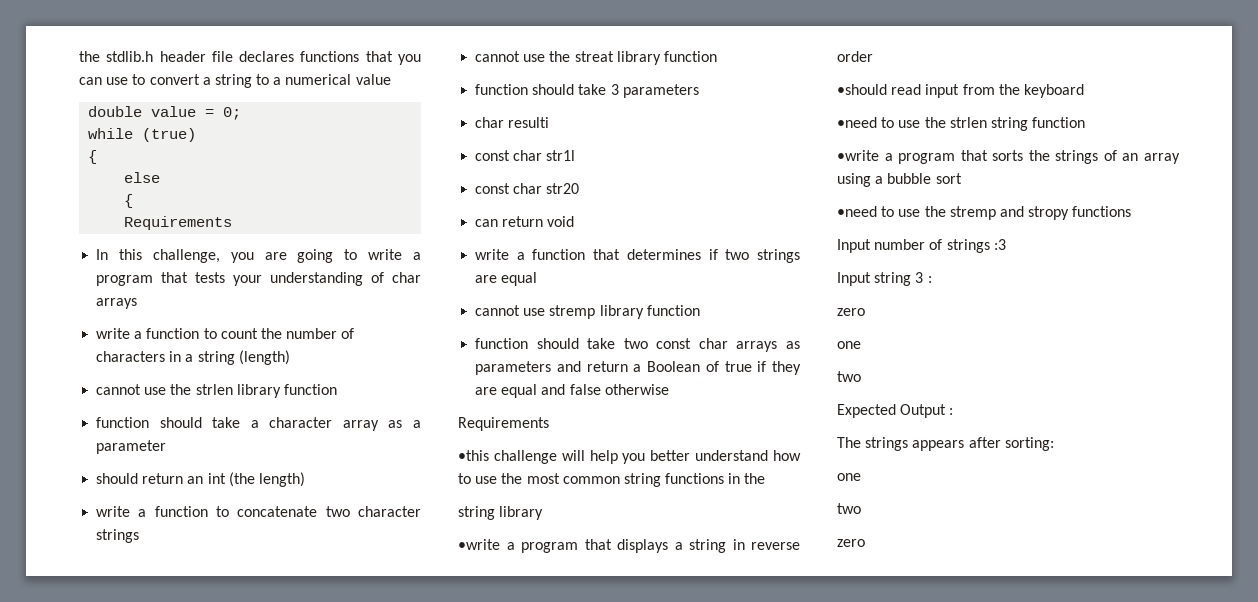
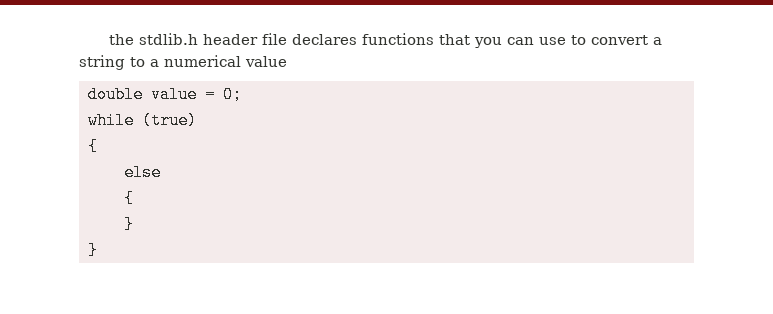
[124,216,233,230] [96,249,421,263] [96,272,421,286] [96,298,138,309] [96,328,355,339] [96,350,290,365] [96,384,337,398] [96,417,421,431] [96,440,167,454] [96,472,305,487] [96,506,421,517] [96,529,140,543] [475,51,717,65] [475,84,699,98] [475,117,550,128] [475,150,576,161] [475,183,580,194] [475,216,575,227] [475,249,800,263] [475,272,538,286] [475,305,700,319] [475,338,800,352] [475,361,801,375] [475,384,669,398] [458,417,549,431] [458,450,801,464] [458,473,766,487] [458,506,544,520] [458,539,800,553] [837,51,873,62] [837,84,1084,98] [837,117,1086,131] [837,150,1180,164] [837,173,962,187] [837,206,1132,220] [837,239,1006,253] [837,272,932,286] [837,308,865,316] [837,341,861,349] [837,371,861,382] [837,404,954,418] [837,437,1054,451] [837,473,861,481] [837,503,861,514] [837,539,865,547] Requirements // In this challenge, you are going to write a program that tests your understanding of char arrays // write a function to count the number of characters in a string (length) // cannot use the strlen library function // function should take a character array as a parameter // should return an int (the length) // write a function to concatenate two character strings // cannot use the streat library function // function should take 3 parameters // char resulti // const char str1l // const char str20 // can return void // write a function that determines if two strings are equal // cannot use stremp library function // function should take two const char arrays as parameters and return a Boolean of true if they are equal and false otherwise // Requirements // •this challenge will help you better understand how to use the most common string functions in the // string library // •write a program that displays a string in reverse order // •should read input from the keyboard // •need to use the strlen string function // •write a program that sorts the strings of an array using a bubble sort // •need to use the stremp and stropy functions // Input number of strings :3 // Input string 3 : // zero // one // two // Expected Output : // The strings appears after sorting: // one // two // zero -> [123,216,134,233] [87,242,98,259] } // }

